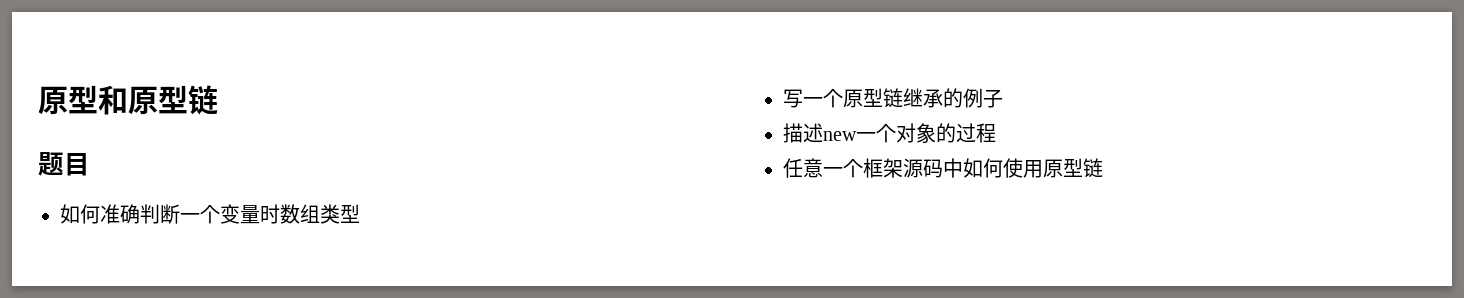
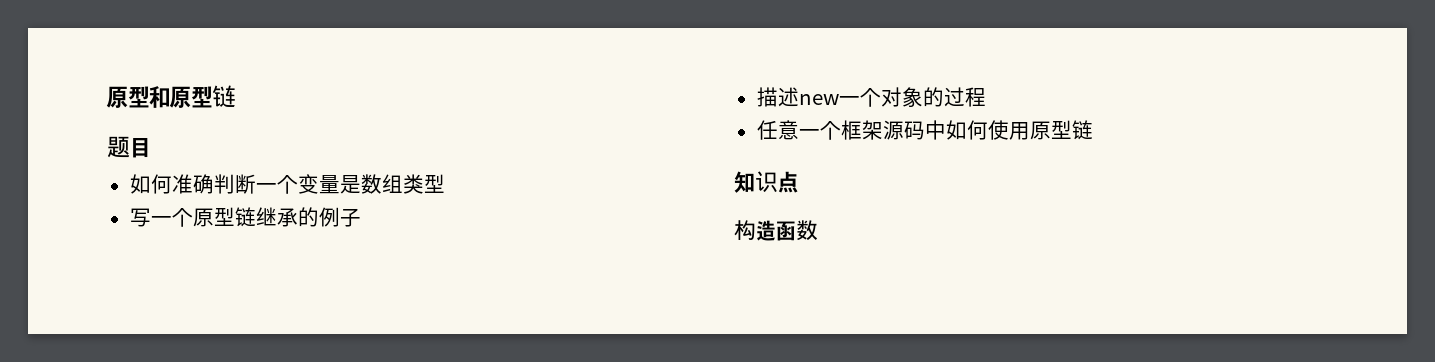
[260,204,280,224] 时 -> [339,175,361,194] 是
(1103, 168) none -> [734,171,799,193] [734,220,818,241] // 知识点 // 构造函数

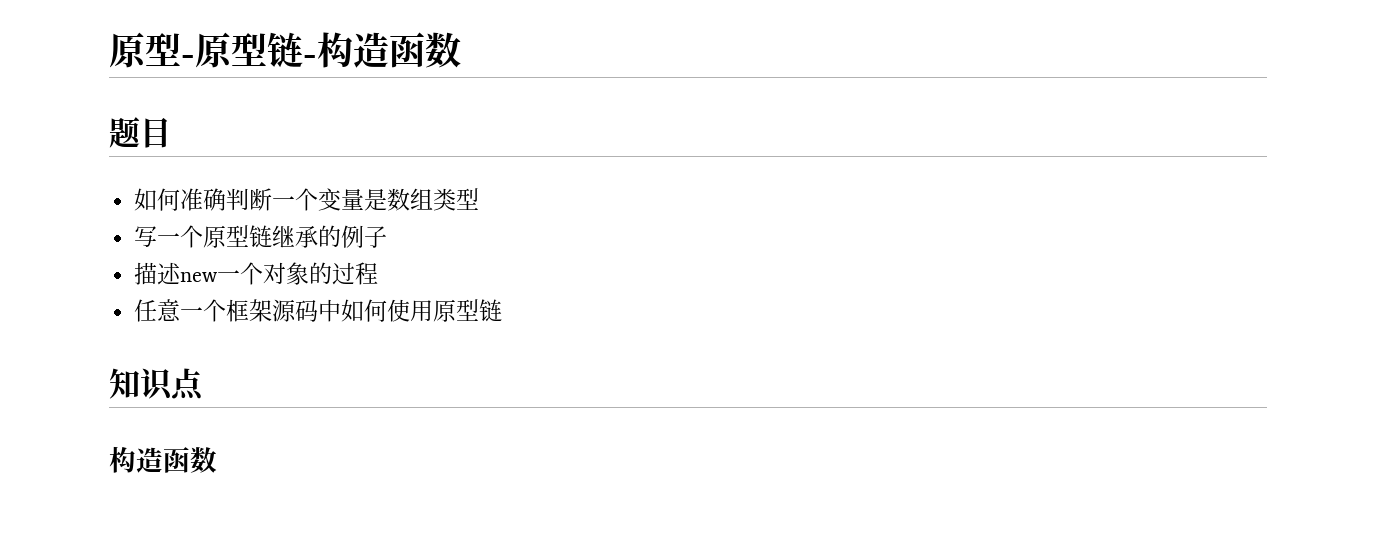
[106,85,236,108] 原型和原型链 -> [109,32,461,68] 原型-原型链-构造函数

